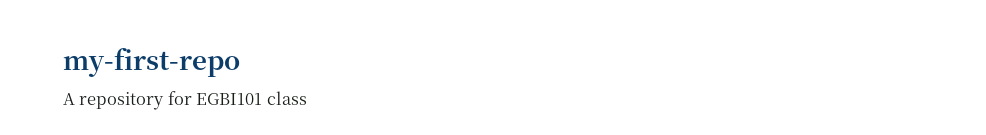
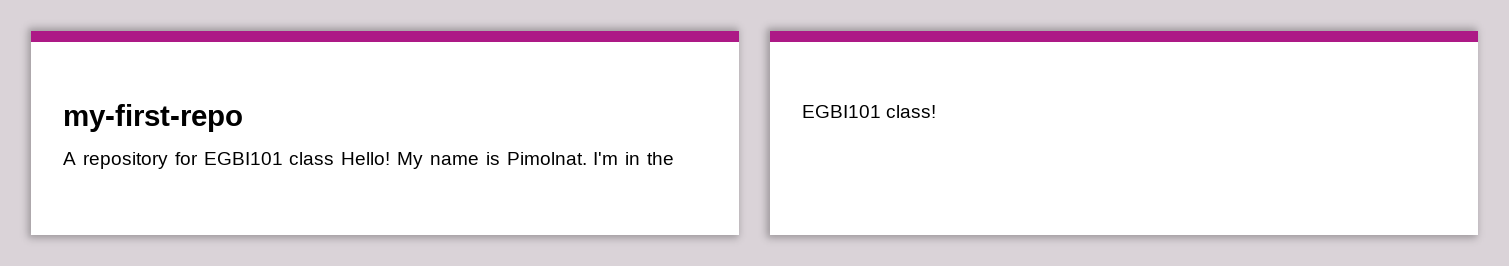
(307, 98) none -> [341,152,675,169] [802,105,937,118] Hello! My name is Pimolnat. I'm in the EGBI101 class!

